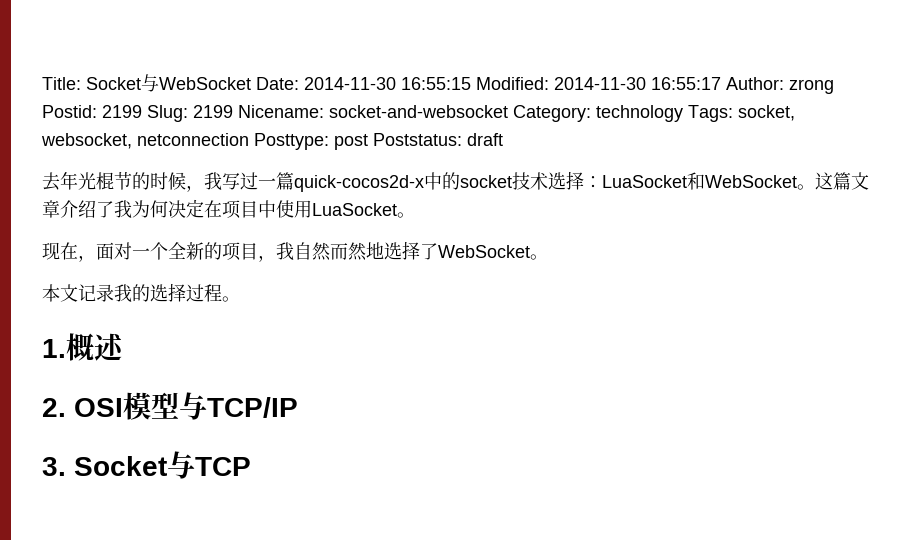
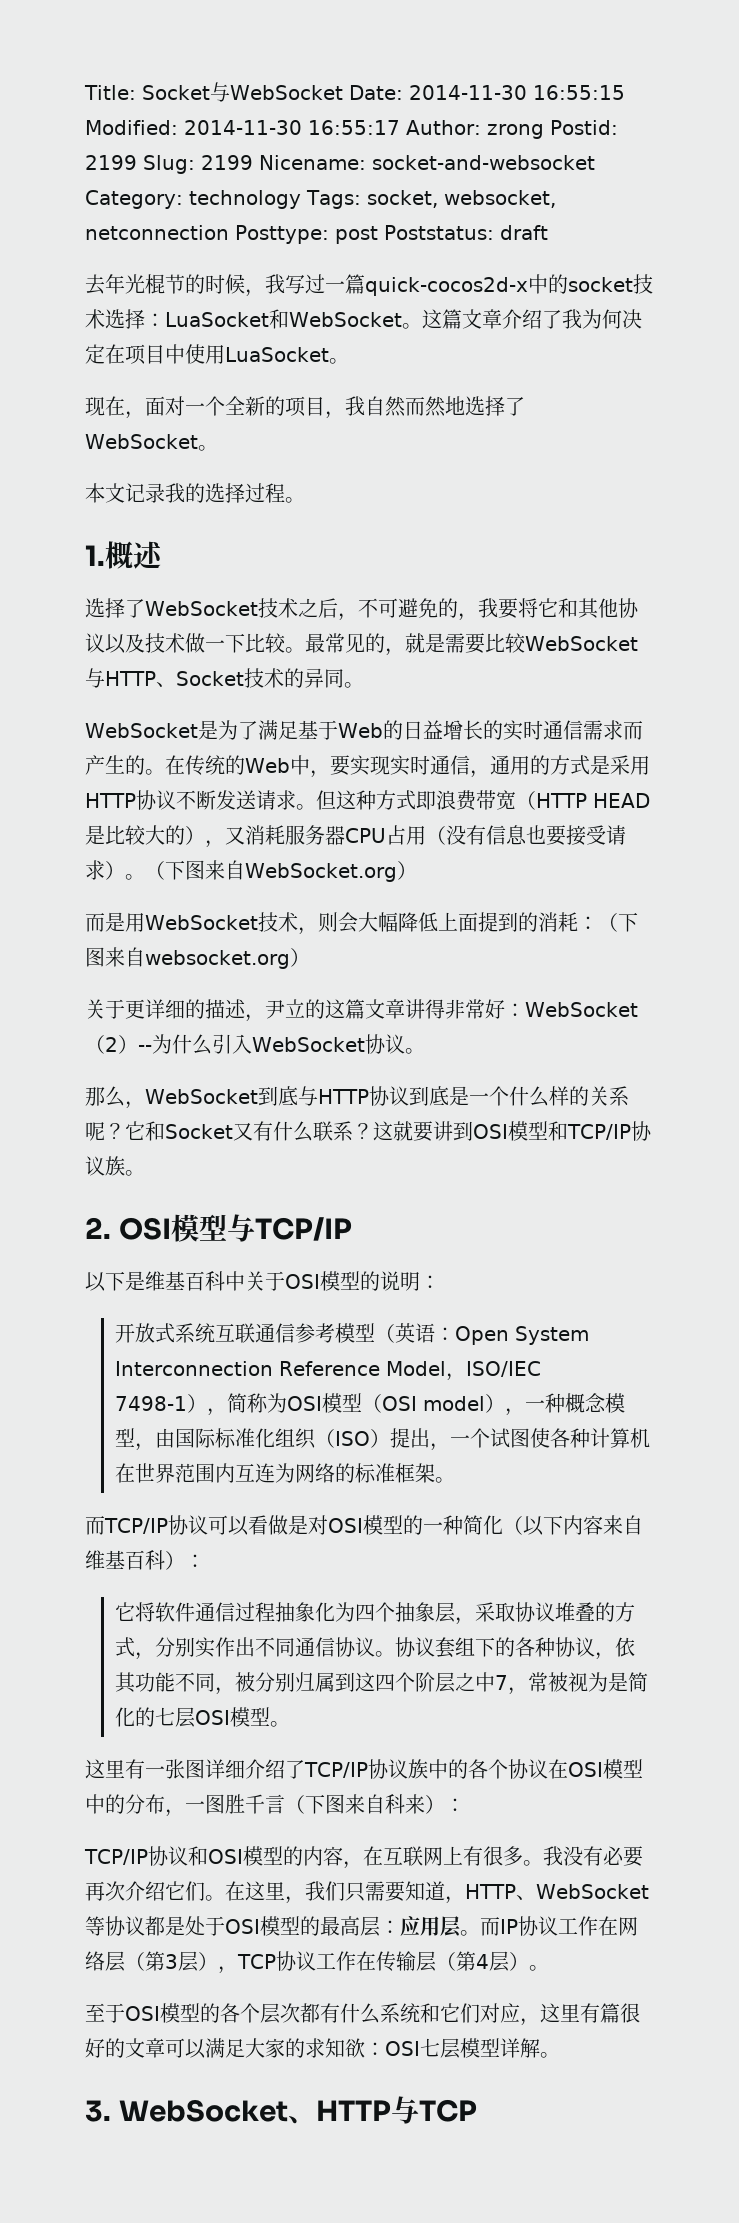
(124, 347) none -> [85,598,639,621] [85,633,638,656] [85,668,364,688] [85,720,643,741] [85,755,650,778] [85,790,650,811] [85,825,626,848] [85,860,417,882] [85,912,638,935] [85,947,310,969] [85,999,638,1022] [85,1034,425,1055] [85,1086,629,1109] [85,1121,652,1142] [85,1156,145,1176] // 选择了WebSocket技术之后，不可避免的，我要将它和其他协议以及技术做一下比较。最常见的，就是需要比较WebSocket与HTTP、Socket技术的异同。 // WebSocket是为了满足基于Web的日益增长的实时通信需求而产生的。在传统的Web中，要实现实时通信，通用的方式是采用HTTP协议不断发送请求。但这种方式即浪费带宽（HTTP HEAD是比较大的），又消耗服务器CPU占用（没有信息也要接受请求）。（下图来自WebSocket.org） // 而是用WebSocket技术，则会大幅降低上面提到的消耗：（下图来自websocket.org） // 关于更详细的描述，尹立的这篇文章讲得非常好：WebSocket（2）--为什么引入WebSocket协议。 // 那么，WebSocket到底与HTTP协议到底是一个什么样的关系呢？它和Socket又有什么联系？这就要讲到OSI模型和TCP/IP协议族。
(298, 407) none -> [85,1271,440,1292] [115,1323,590,1345] [115,1361,542,1381] [115,1393,626,1416] [115,1428,651,1451] [115,1463,456,1483] [85,1515,643,1536] [85,1550,205,1570] [115,1602,636,1625] [115,1637,636,1660] [115,1672,649,1695] [115,1707,291,1728] [85,1759,643,1779] [85,1794,465,1817] [84,1846,643,1869] [85,1881,649,1904] [85,1916,638,1937] [85,1951,549,1974] [85,2003,640,2026] [85,2038,560,2059] // 以下是维基百科中关于OSI模型的说明： // 开放式系统互联通信参考模型（英语：Open System Interconnection Reference Model，ISO/IEC 7498-1），简称为OSI模型（OSI model），一种概念模型，由国际标准化组织（ISO）提出，一个试图使各种计算机在世界范围内互连为网络的标准框架。 // 而TCP/IP协议可以看做是对OSI模型的一种简化（以下内容来自维基百科）： // 它将软件通信过程抽象化为四个抽象层，采取协议堆叠的方式，分别实作出不同通信协议。协议套组下的各种协议，依其功能不同，被分别归属到这四个阶层之中7，常被视为是简化的七层OSI模型。 // 这里有一张图详细介绍了TCP/IP协议族中的各个协议在OSI模型中的分布，一图胜千言（下图来自科来）： // TCP/IP协议和OSI模型的内容，在互联网上有很多。我没有必要再次介绍它们。在这里，我们只需要知道，HTTP、WebSocket等协议都是处于OSI模型的最高层：应用层。而IP协议工作在网络层（第3层），TCP协议工作在传输层（第4层）。 // 至于OSI模型的各个层次都有什么系统和它们对应，这里有篇很好的文章可以满足大家的求知欲：OSI七层模型详解。
[74,456,167,476] Socket -> [118,2099,391,2124] WebSocket、HTTP

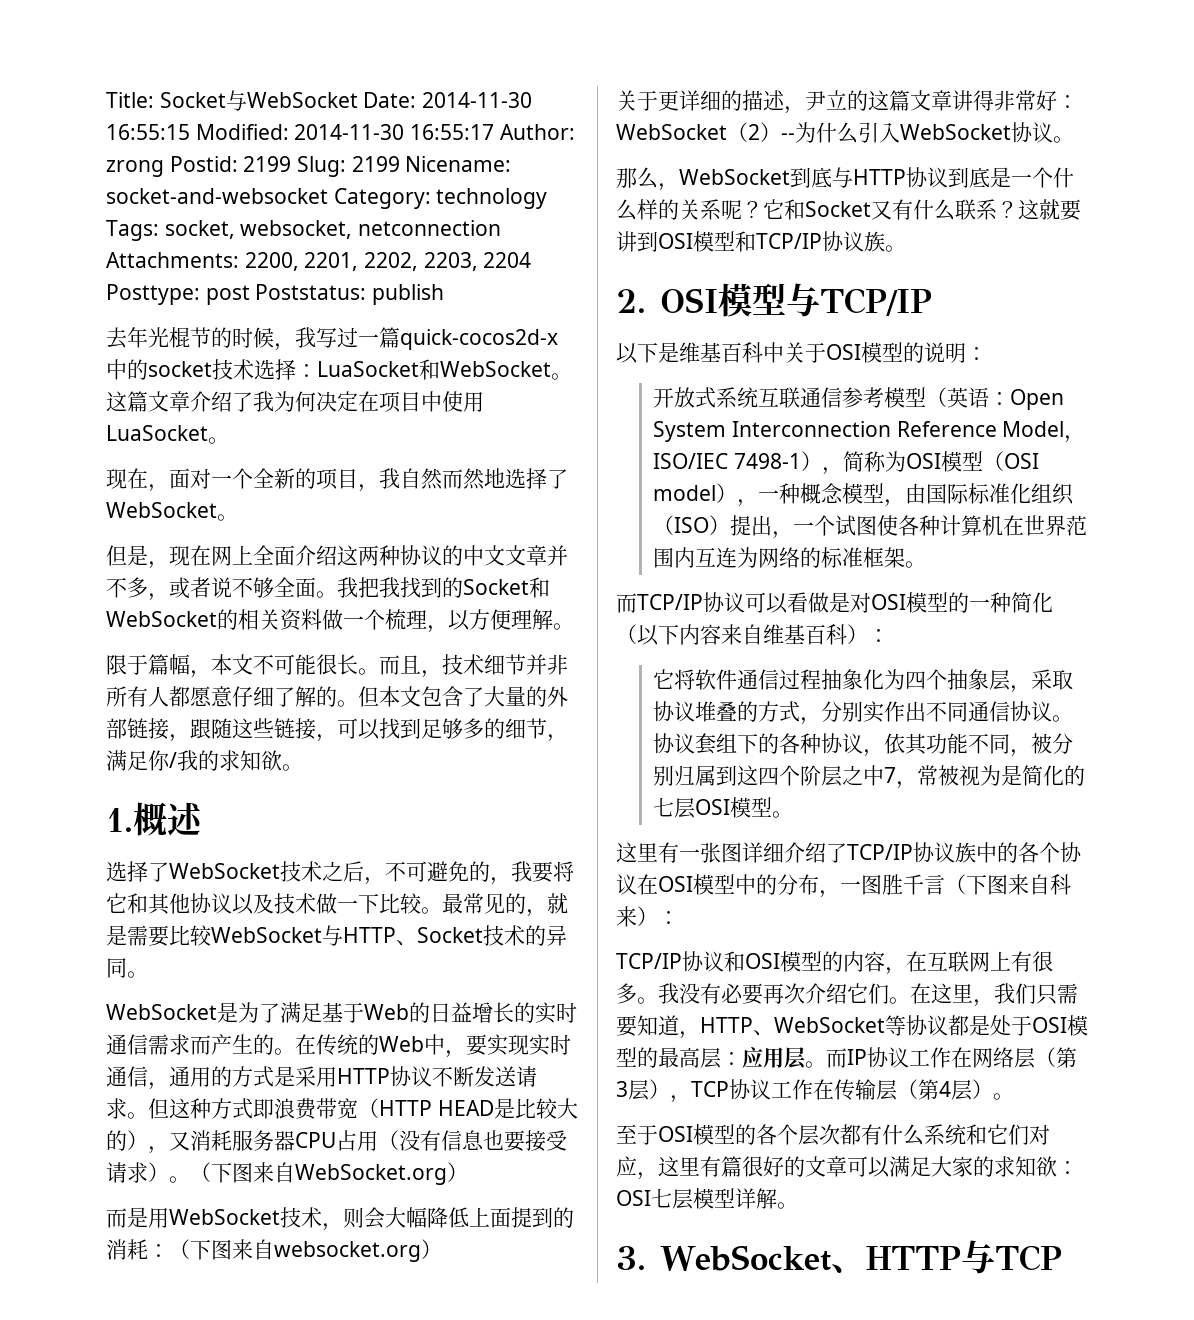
(229, 232) none -> [106,252,532,271] Attachments: 2200, 2201, 2202, 2203, 2204
[499,225,548,240] draft -> [372,284,445,305] publish
[85,483,285,503] 本文记录我的选择过程 -> [106,545,568,569] [106,577,550,601] [106,609,574,633] [106,654,568,678] [106,686,568,707] [106,718,568,742] [106,750,282,771] 但是，现在网上全面介绍这两种协议的中文文章并不多，或者说不够全面。我把我找到的Socket和WebSocket的相关资料做一个梳理，以方便理解。 // 限于篇幅，本文不可能很长。而且，技术细节并非所有人都愿意仔细了解的。但本文包含了大量的外部链接，跟随这些链接，可以找到足够多的细节，满足你/我的求知欲

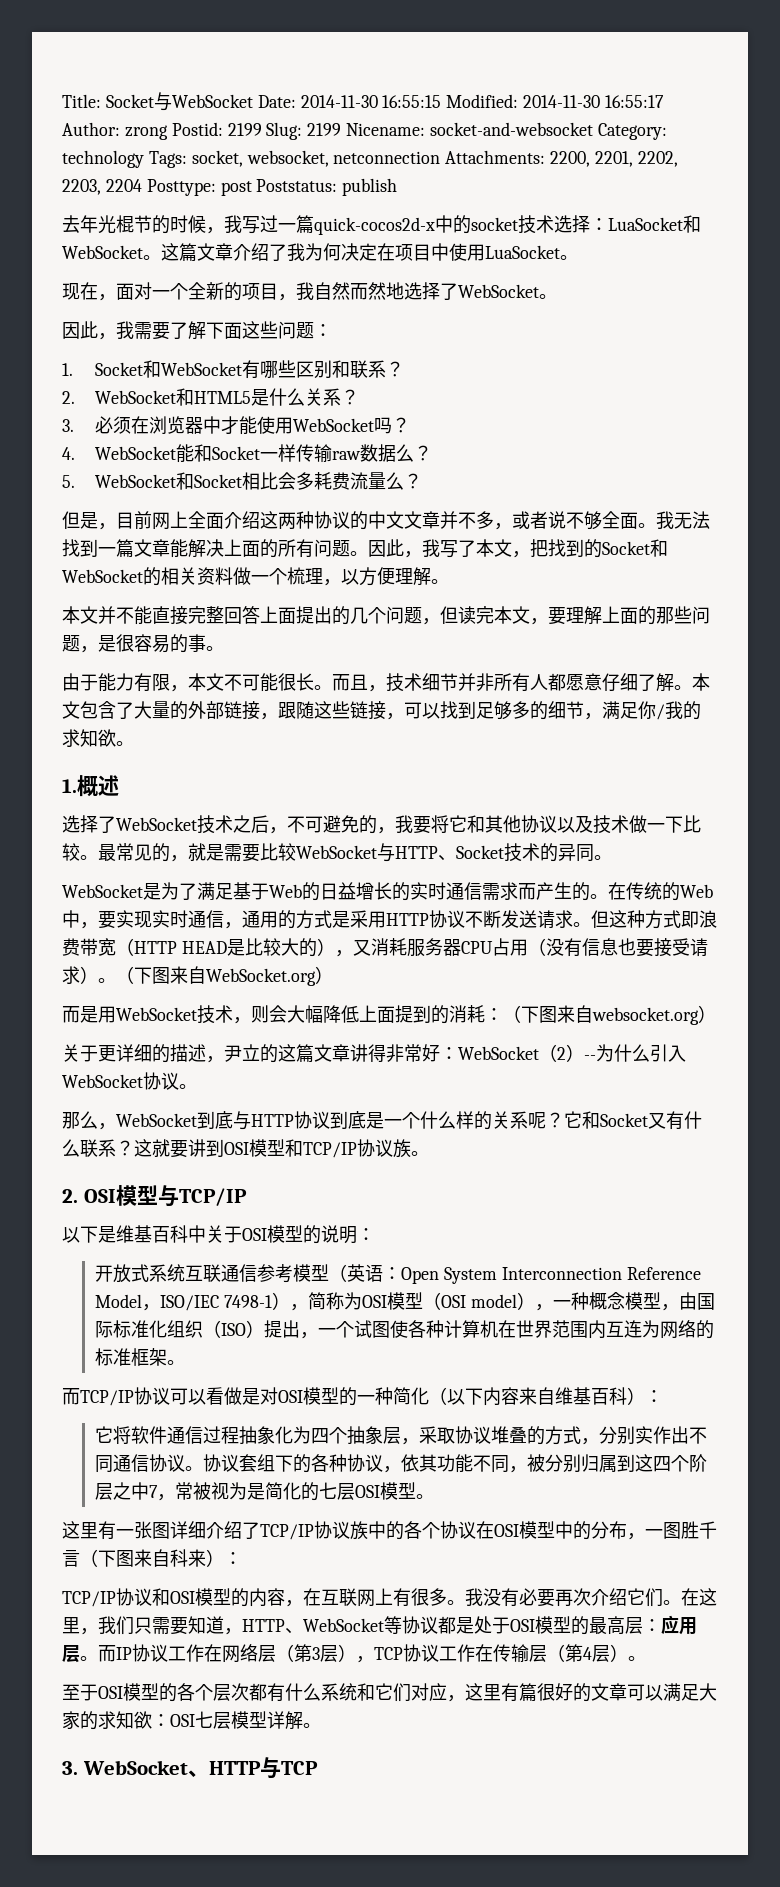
(238, 517) none -> [62,321,332,340] [62,360,404,379] [62,388,359,406] [62,416,410,435] [62,444,432,463] [62,472,422,490] // 因此，我需要了解下面这些问题： // 1. Socket和WebSocket有哪些区别和联系？ // 2. WebSocket和HTML5是什么关系？ // 3.必须在浏览器中才能使用WebSocket吗？ // 4. WebSocket能和Socket一样传输raw数据么？ // 5. WebSocket和Socket相比会多耗费流量么？
[169,545,211,566] 现在 -> [116,511,152,529] 目前
[358,577,400,598] 把我 -> [674,511,710,529] [62,539,548,558] 无法找到一篇文章能解决上面的所有问题。因此，我写了本文，把
[106,654,190,675] 限于篇幅 -> [62,606,710,625] [62,634,224,653] [62,673,170,692] 本文并不能直接完整回答上面提出的几个问题，但读完本文，要理解上面的那些问题，是很容易的事。 // 由于能力有限
[316,686,379,707] 的。但 -> [674,685,692,690] 。

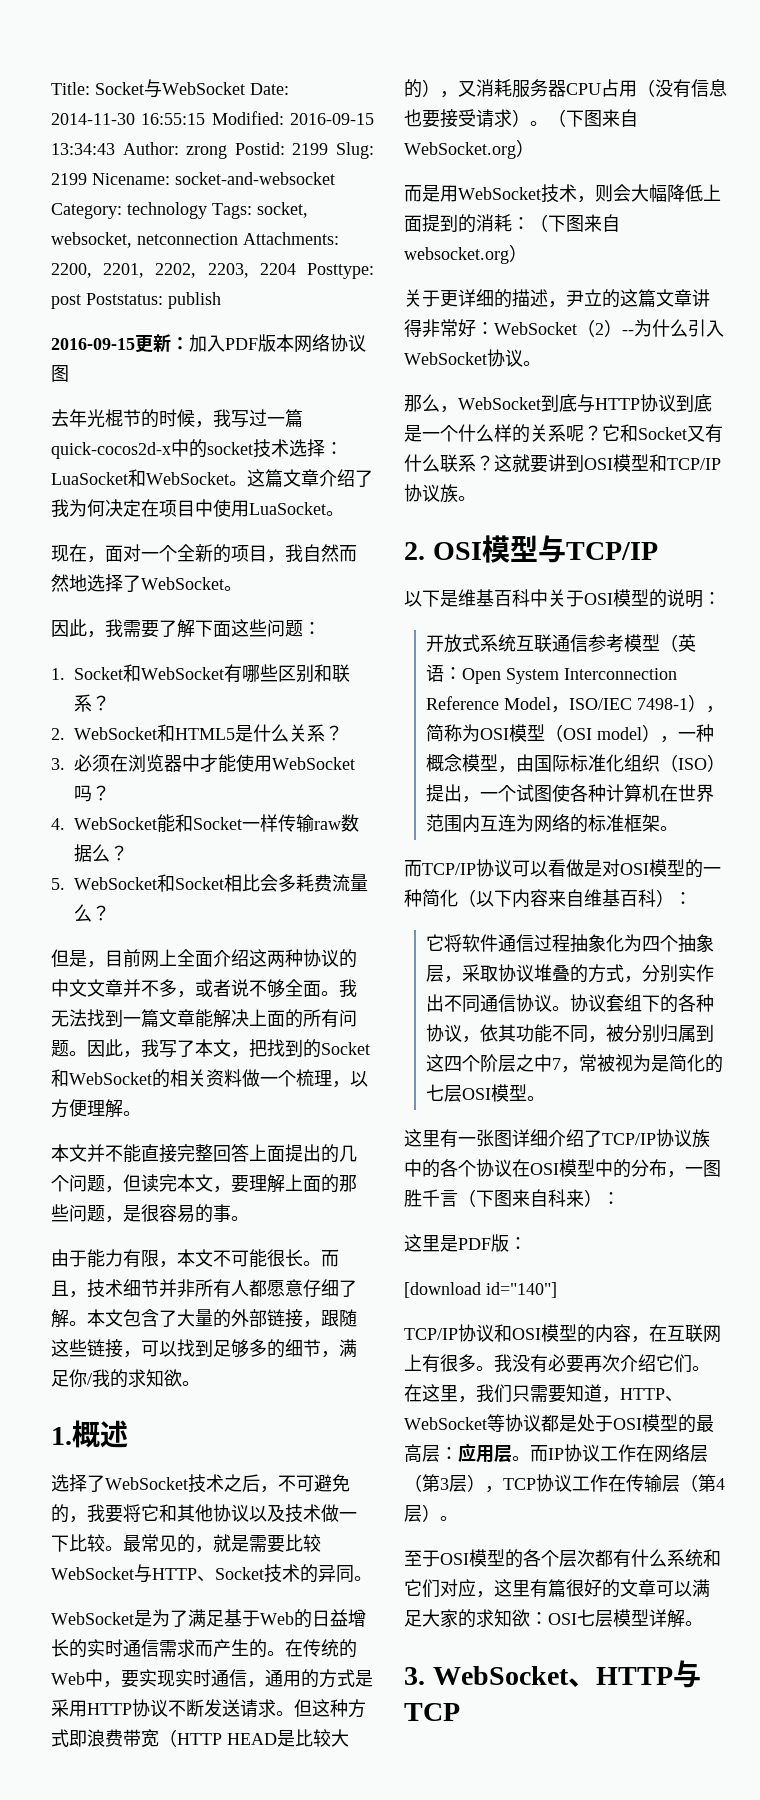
[523,95,665,108] 2014-11-30 16:55:17 -> [290,113,374,125] [51,143,115,155] 2016-09-15 13:34:43
(398, 187) none -> [51,334,366,353] [51,365,69,382] // 2016-09-15更新：加入PDF版本网络协议图
(242, 1558) none -> [404,1234,527,1252] [404,1282,557,1298] // 这里是PDF版： // [download id="140"]

